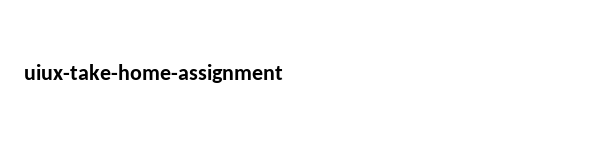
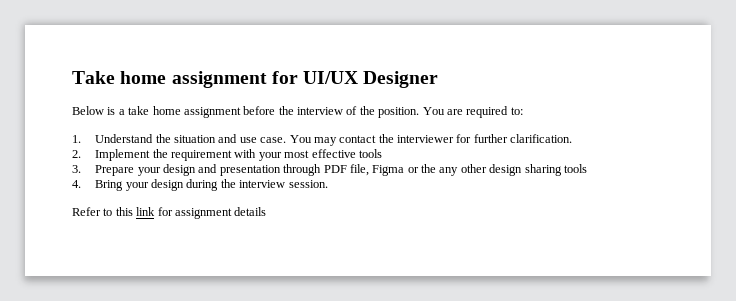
[24,64,283,83] uiux-take-home-assignment -> [72,71,439,88] [72,106,523,118] [72,134,573,146] [72,149,382,161] [72,164,587,176] [72,179,328,191] [72,207,267,219] Take home assignment for UI/UX Designer // Below is a take home assignment before the interview of the position. You are required to: // 1. Understand the situation and use case. You may contact the interviewer for further clarification. // 2. Implement the requirement with your most effective tools // 3. Prepare your design and presentation through PDF file, Figma or the any other design sharing tools // 4. Bring your design during the interview session. // Refer to this link for assignment details

